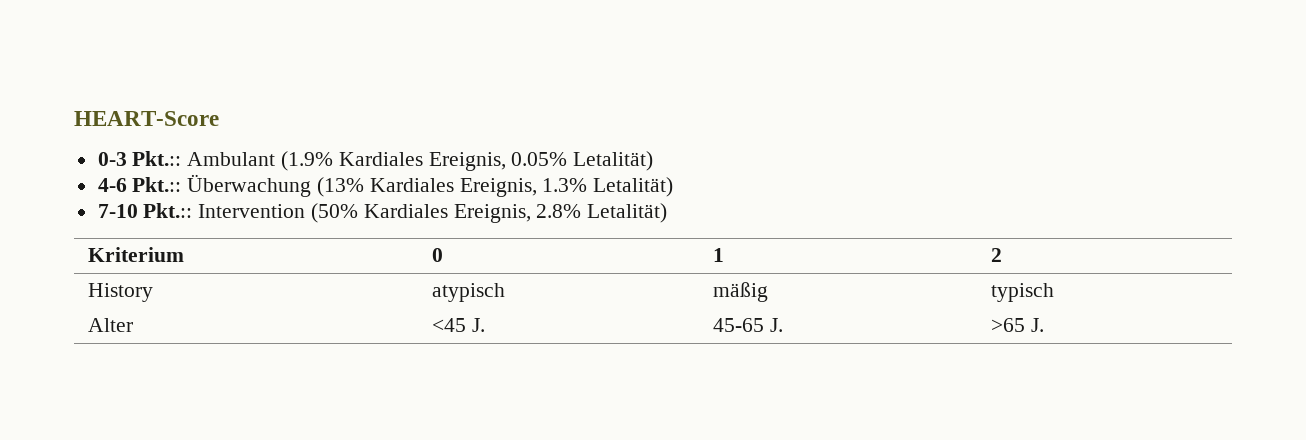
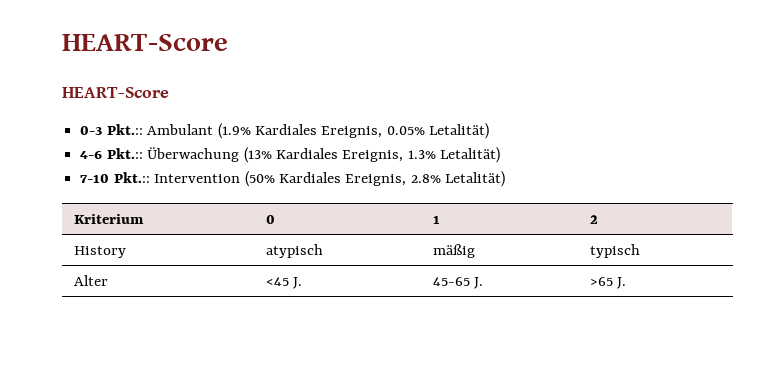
[74,111,219,126] HEART-Score -> [62,34,228,51] [62,87,169,98] HEART-Score // HEART-Score

